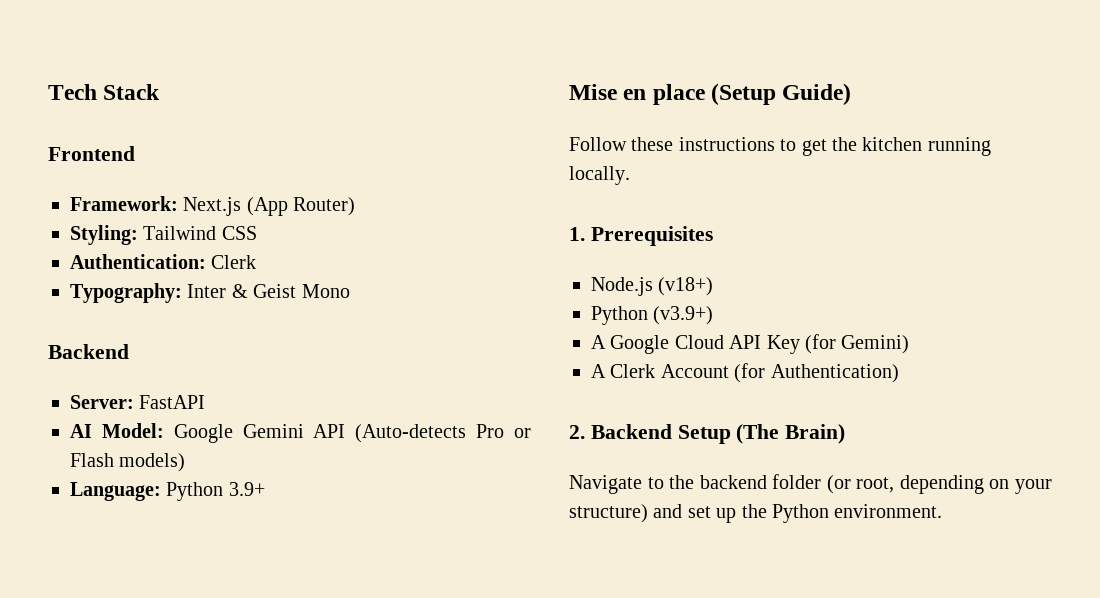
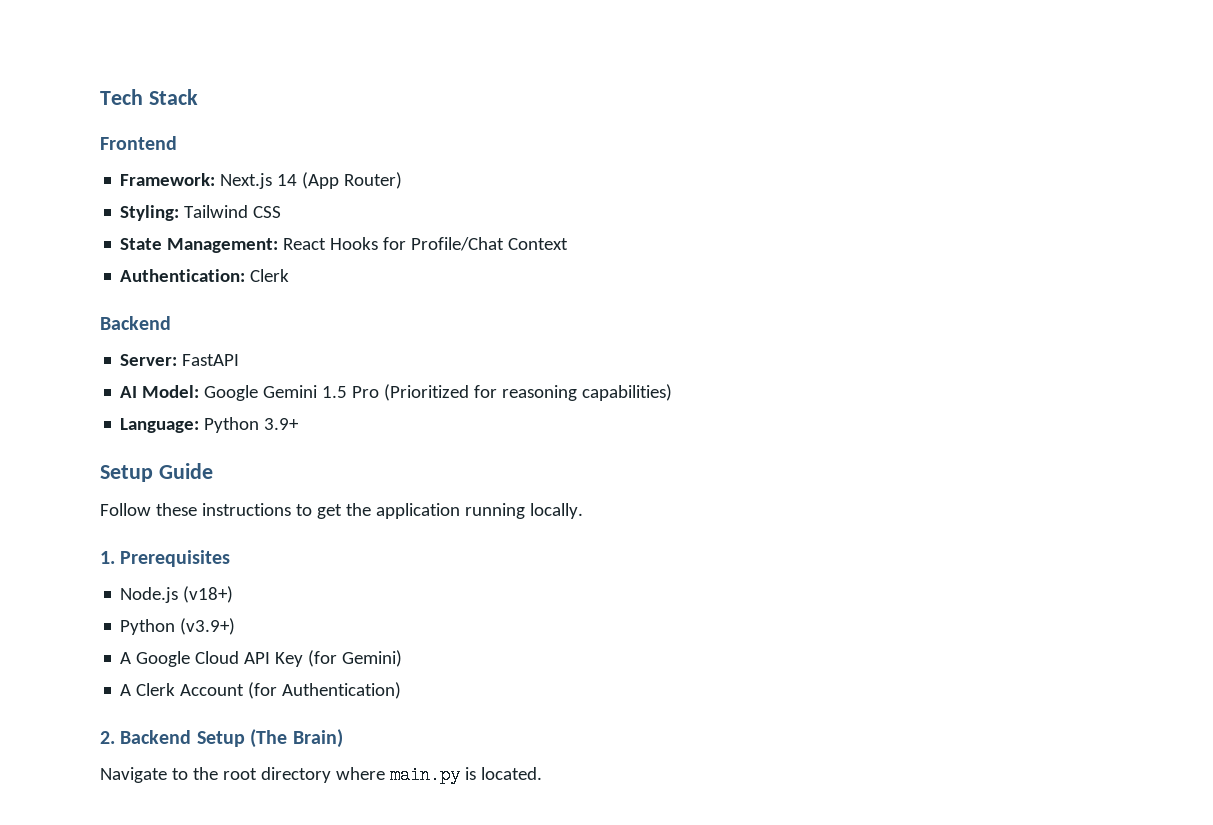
(242, 206) none -> [277,174,298,186] 14
[70,254,257,269] [70,283,350,303] Authentication: Clerk // Typography: Inter & Geist Mono -> [120,237,569,253] [120,269,290,282] State Management: React Hooks for Profile/Chat Context // Authentication: Clerk
[313,424,531,443] [70,453,186,472] [70,482,265,501] [569,83,852,105] API (Auto-detects Pro or Flash models) // Language: Python 3.9+ // Mise en place (Setup Guide) -> [322,384,673,401] [120,417,300,433] [100,463,213,482] 1.5 Pro (Prioritized for reasoning capabilities) // Language: Python 3.9+ // Setup Guide
[862,137,923,151] kitchen -> [375,503,460,519] application
[699,474,1052,494] [569,504,943,523] backend folder (or root, depending on your structure) and set up the Python environment. -> [222,766,542,784] root directory where main.py is located.

